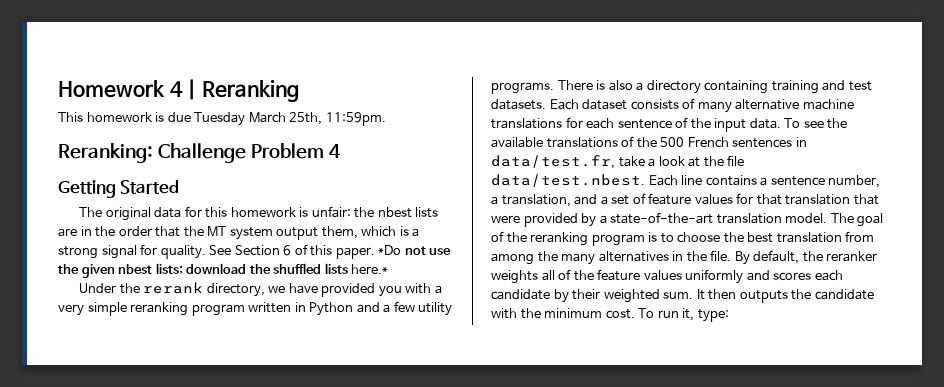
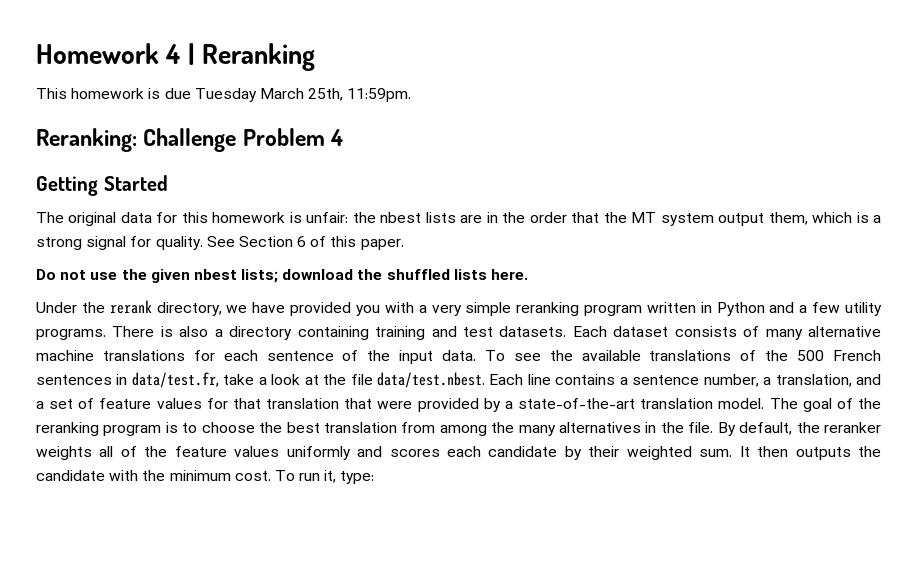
[378,245,402,255] *Do -> [36,269,56,280] // Do
[351,264,389,274] here.* -> [491,269,529,280] here.

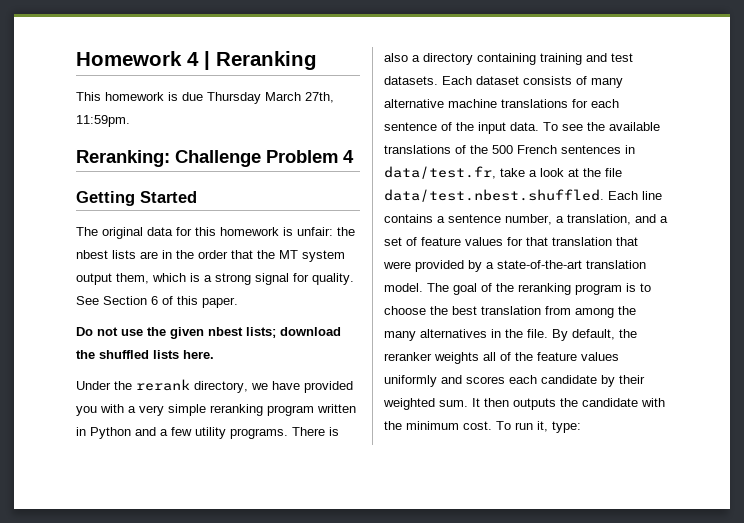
[194,88,344,102] Tuesday March 25th, -> [207,92,334,104] Thursday March 27th,
[377,372,486,388] data/test.nbest. -> [384,189,604,202] data/test.nbest.shuffled.

